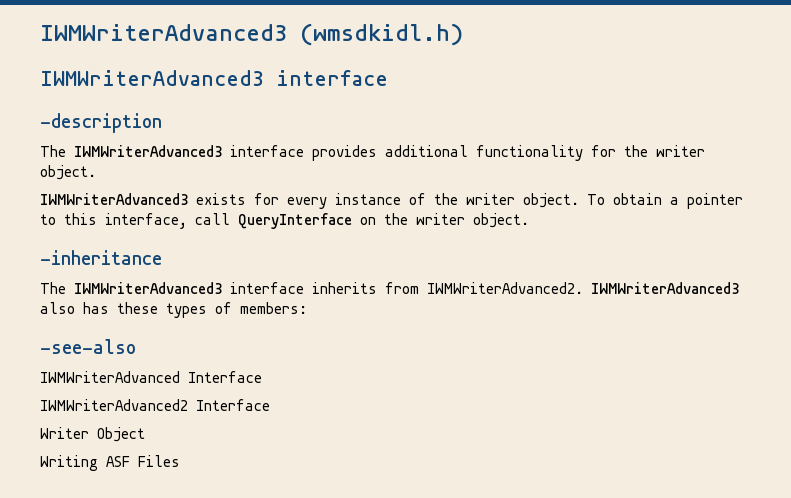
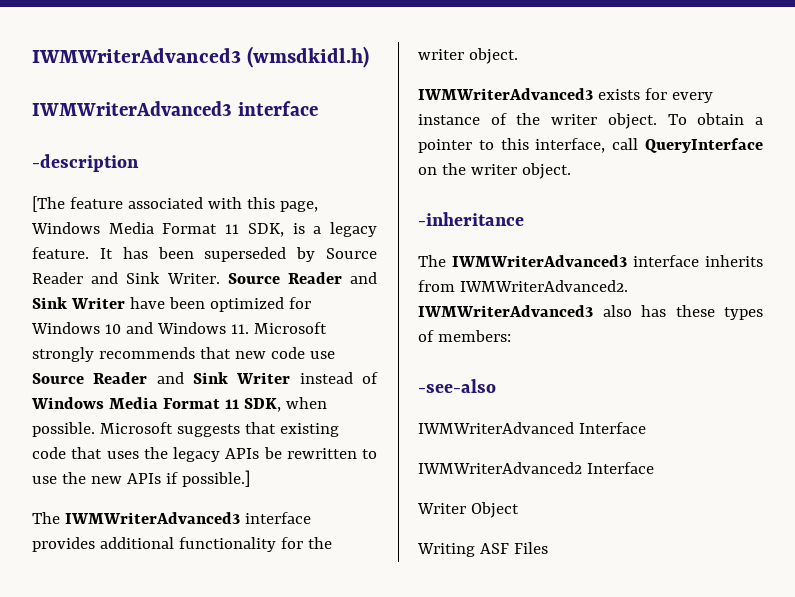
(162, 123) none -> [32,196,318,212] [31,222,378,237] [32,247,377,262] [32,272,378,284] [32,297,311,312] [31,322,327,334] [32,347,335,362] [32,372,378,384] [31,397,327,412] [32,422,339,437] [32,447,377,462] [32,470,250,487] // [The feature associated with this page, Windows Media Format 11 SDK, is a legacy feature. It has been superseded by Source Reader and Sink Writer. Source Reader and Sink Writer have been optimized for Windows 10 and Windows 11. Microsoft strongly recommends that new code use Source Reader and Sink Writer instead of Windows Media Format 11 SDK, when possible. Microsoft suggests that existing code that uses the legacy APIs be rewritten to use the new APIs if possible.]

